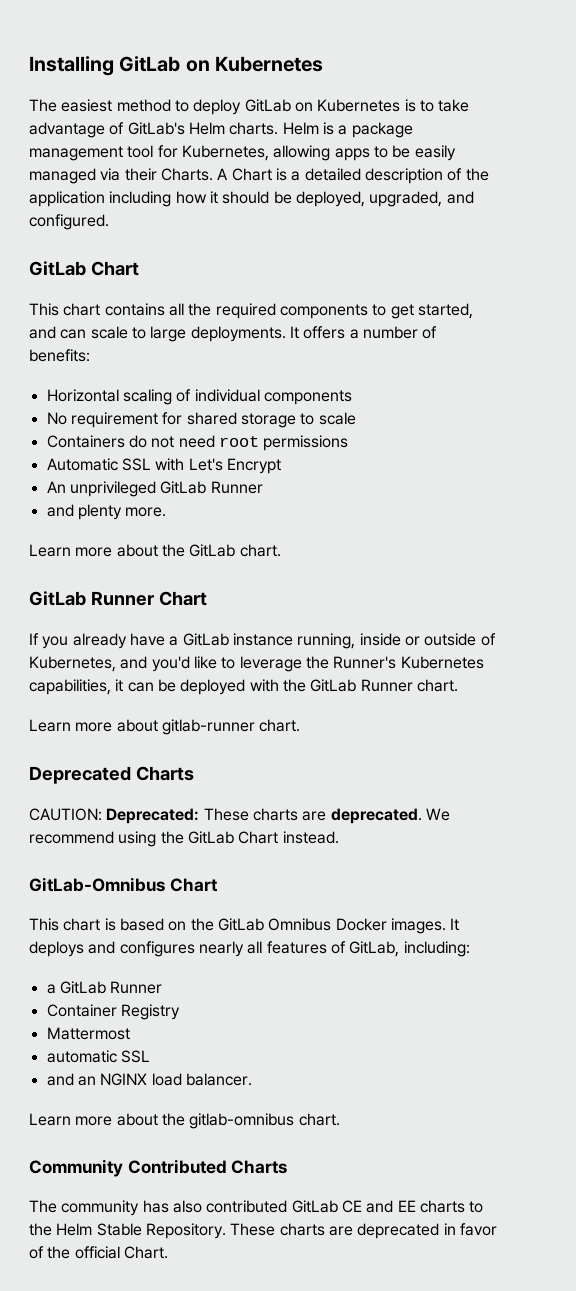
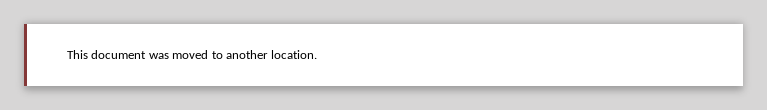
[29,56,324,76] [29,99,470,115] [29,122,413,138] [29,145,456,161] [29,168,489,184] [29,191,474,207] [29,214,109,230] [29,261,139,276] [29,303,473,319] [29,326,438,342] [29,349,90,362] [46,389,352,405] [46,412,356,428] [46,435,349,451] [46,458,281,474] [46,481,263,497] [46,504,167,520] [29,544,281,557] [29,591,207,606] [29,633,496,649] [29,656,484,672] [29,679,458,695] [29,719,301,735] [29,766,194,784] [29,808,450,824] [29,831,339,847] [29,877,218,892] [29,918,460,934] [29,941,470,957] [46,981,163,994] [46,1004,180,1020] [46,1027,130,1040] [46,1050,150,1063] [46,1073,252,1086] [29,1113,340,1129] [29,1159,288,1177] [29,1200,484,1216] [29,1223,497,1239] [29,1246,168,1259] Installing GitLab on Kubernetes // The easiest method to deploy GitLab on Kubernetes is to take advantage of GitLab's Helm charts. Helm is a package management tool for Kubernetes, allowing apps to be easily managed via their Charts. A Chart is a detailed description of the application including how it should be deployed, upgraded, and configured. // GitLab Chart // This chart contains all the required components to get started, and can scale to large deployments. It offers a number of benefits: // Horizontal scaling of individual components // No requirement for shared storage to scale // Containers do not need root permissions // Automatic SSL with Let's Encrypt // An unprivileged GitLab Runner // and plenty more. // Learn more about the GitLab chart. // GitLab Runner Chart // If you already have a GitLab instance running, inside or outside of Kubernetes, and you'd like to leverage the Runner's Kubernetes capabilities, it can be deployed with the GitLab Runner chart. // Learn more about gitlab-runner chart. // Deprecated Charts // CAUTION: Deprecated: These charts are deprecated. We recommend using the GitLab Chart instead. // GitLab-Omnibus Chart // This chart is based on the GitLab Omnibus Docker images. It deploys and configures nearly all features of GitLab, including: // a GitLab Runner // Container Registry // Mattermost // automatic SSL // and an NGINX load balancer. // Learn more about the gitlab-omnibus chart. // Community Contributed Charts // The community has also contributed GitLab CE and EE charts to the Helm Stable Repository. These charts are deprecated in favor of the official Chart. -> [67,50,318,59] This document was moved to another location.

